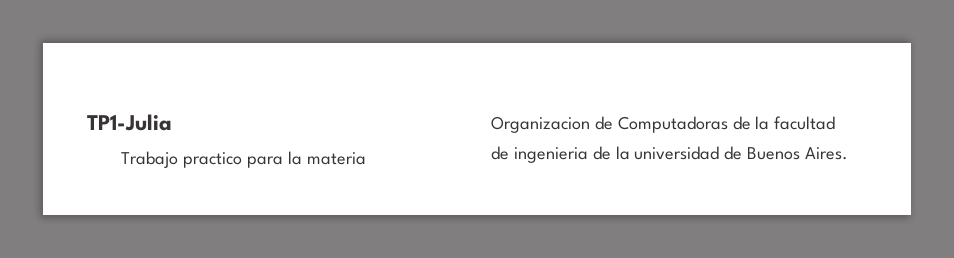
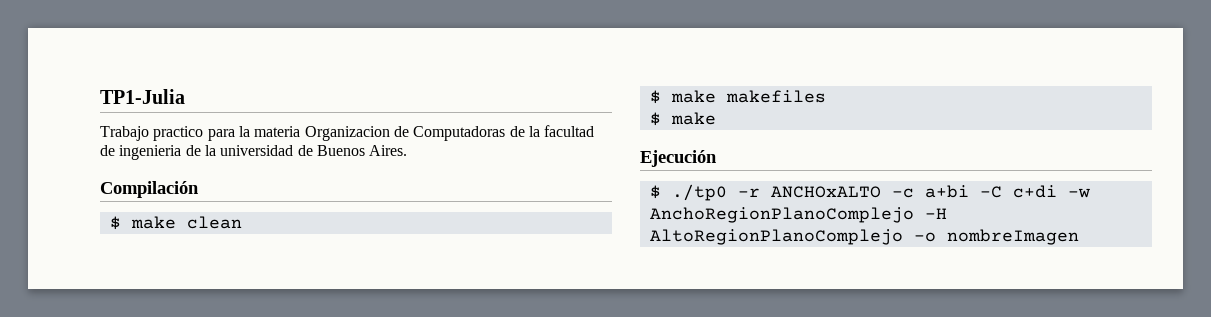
(849, 153) none -> [100,181,199,198] [109,216,242,230] [649,90,826,104] [649,112,716,126] [640,150,717,167] [649,184,1090,201] [649,207,947,223] [649,229,1079,245] // Compilación // $ make clean // $ make makefiles // $ make // Ejecución // $ ./tp0 -r ANCHOxALTO -c a+bi -C c+di -w AnchoRegionPlanoComplejo -H AltoRegionPlanoComplejo -o nombreImagen

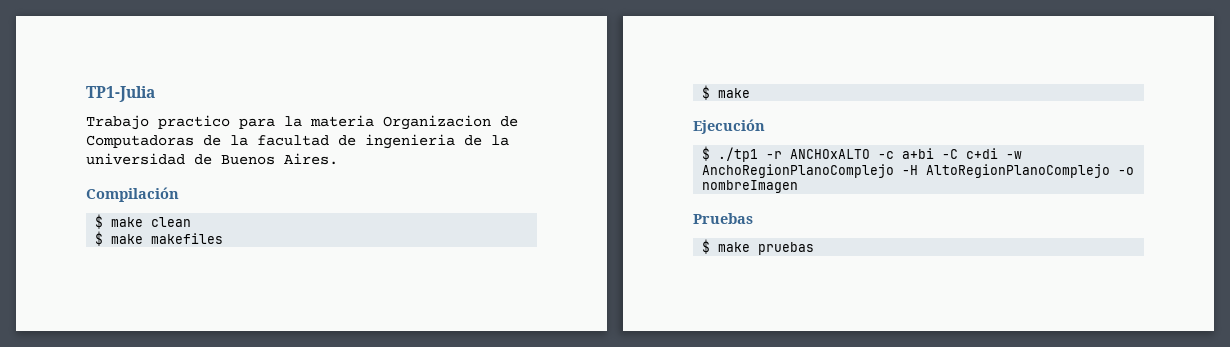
[671,184,727,201] ./tp0 -> [718,147,759,162] ./tp1
(1079, 237) none -> [693,213,753,224] [702,239,815,255] // Pruebas // $ make pruebas

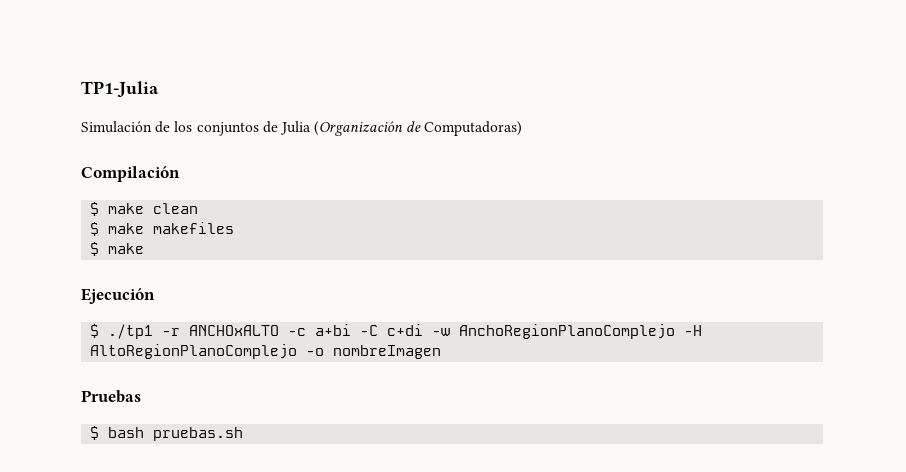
[86,115,518,130] [86,134,509,149] [86,153,338,165] Trabajo practico para la materia Organizacion de Computadoras de la facultad de ingenieria de la universidad de Buenos Aires. -> [81,121,523,136] Simulación de los conjuntos de Julia (Organización de Computadoras)
[718,242,815,255] make pruebas -> [108,427,244,441] bash pruebas.sh

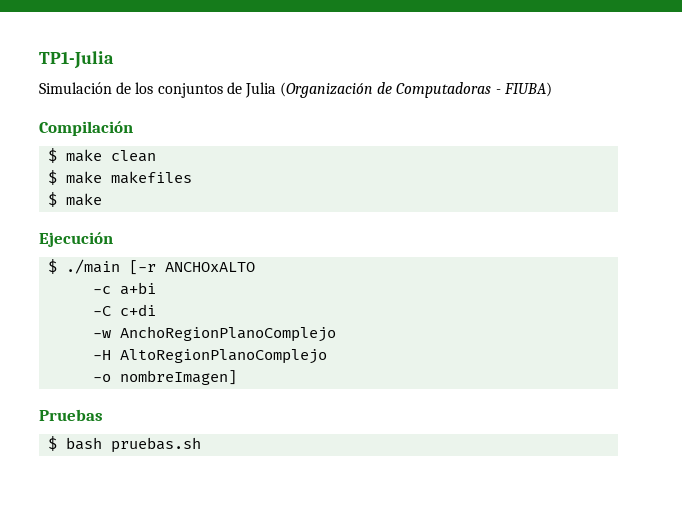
[424,121,523,136] Computadoras) -> [396,82,552,98] Computadoras - FIUBA)
[108,324,181,339] ./tp1 -r -> [66,259,157,275] ./main [-r
(280, 330) none -> (256, 267) //
(352, 330) none -> (157, 288) //
(424, 330) none -> (157, 310) //
(676, 331) none -> (337, 334) //
[306,345,442,359] -o nombreImagen -> [93,370,238,385] // -o nombreImagen]

